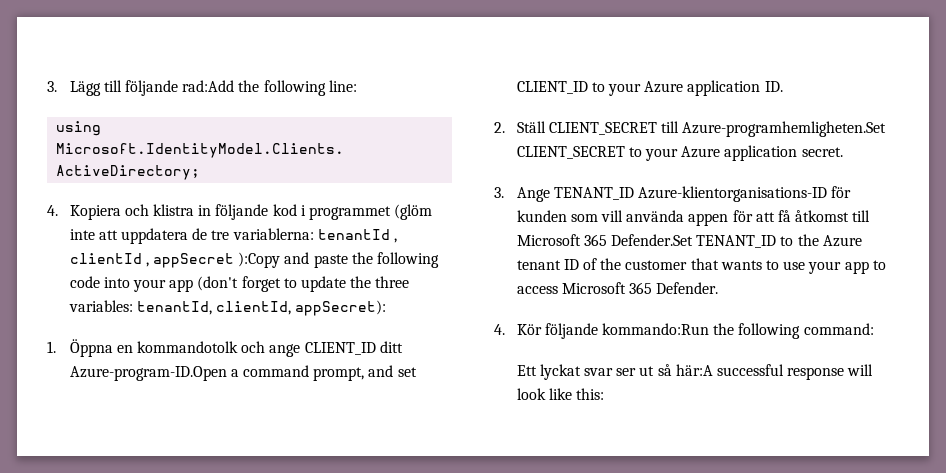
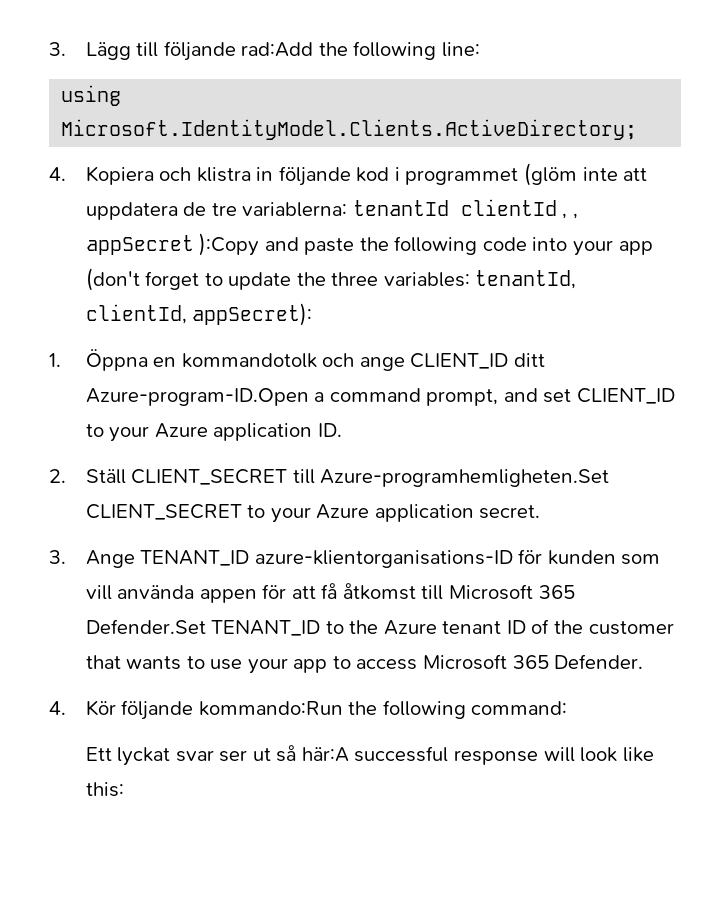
[393,238,397,243] [69,253,142,264] , clientId -> [460,199,568,219] clientId ,
[638,186,828,202] Azure-klientorganisations-ID -> [254,550,513,568] azure-klientorganisations-ID

